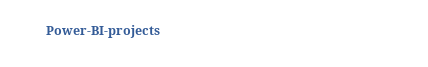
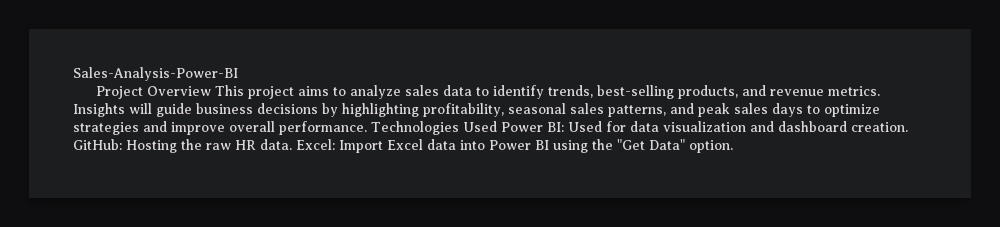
[46,25,160,38] Power-BI-projects -> [73,67,238,81] [96,85,881,99] [73,103,880,117] [73,121,908,135] [73,139,733,153] Sales-Analysis-Power-BI // Project Overview This project aims to analyze sales data to identify trends, best-selling products, and revenue metrics. Insights will guide business decisions by highlighting profitability, seasonal sales patterns, and peak sales days to optimize strategies and improve overall performance. Technologies Used Power BI: Used for data visualization and dashboard creation. GitHub: Hosting the raw HR data. Excel: Import Excel data into Power BI using the "Get Data" option.

